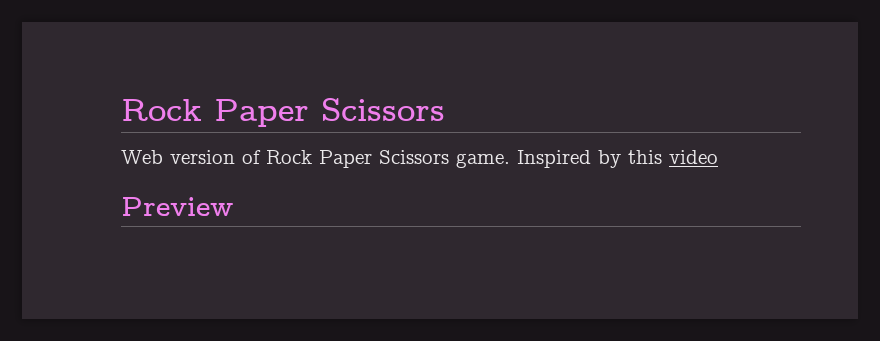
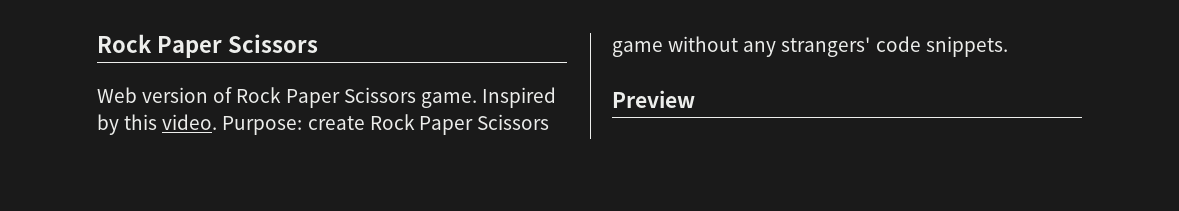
[669,150,718,164] video -> [162,114,549,135] [612,36,1008,57] video. Purpose: create Rock Paper Scissors game without any strangers' code snippets.

